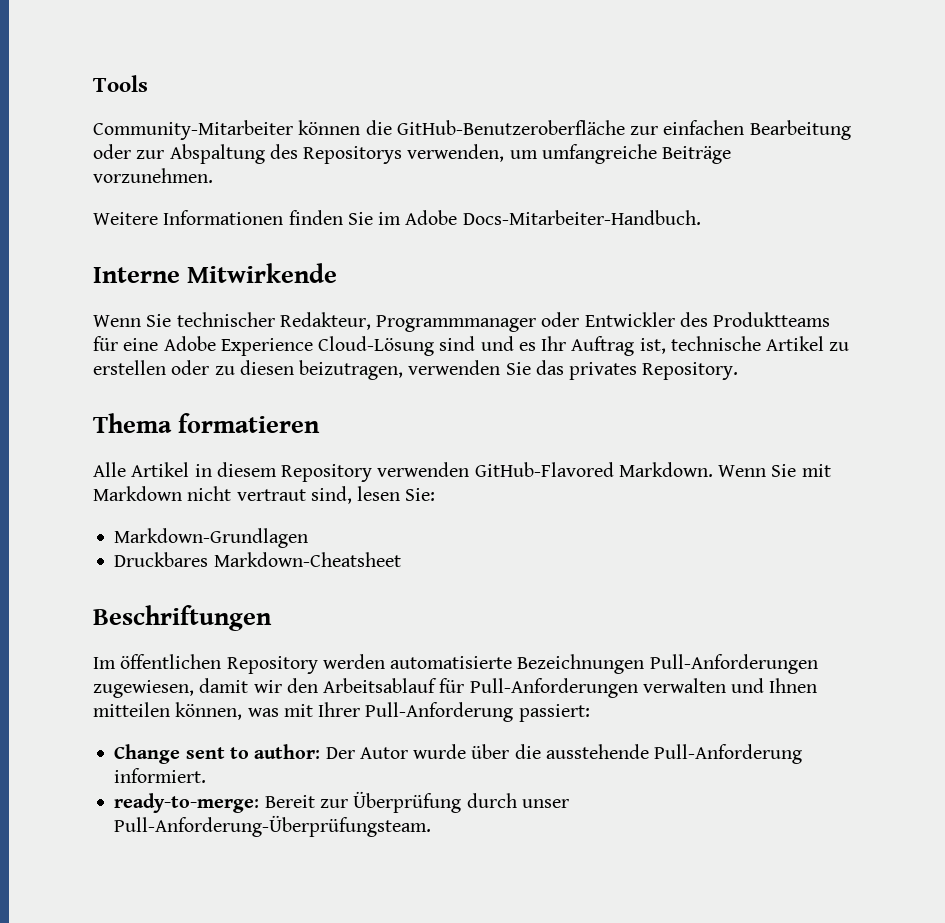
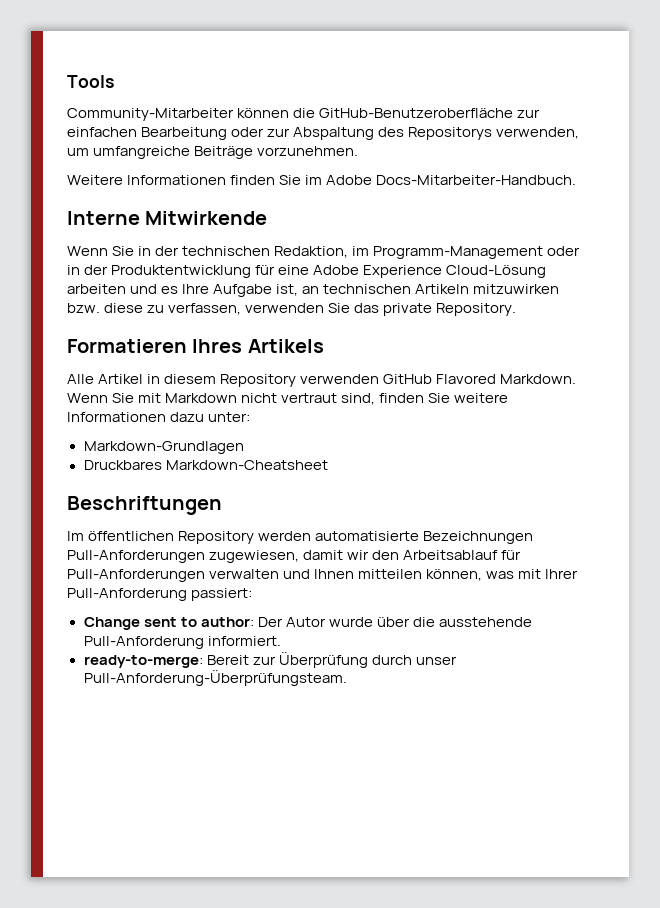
[176,312,831,332] technischer Redakteur, Programmmanager oder Entwickler des Produktteams -> [138,246,581,259] [67,265,252,278] in der technischen Redaktion, im Programm-Management oder in der Produktentwicklung
[439,336,476,351] sind -> [67,284,126,294] arbeiten
[541,336,850,356] [93,360,404,380] Ihr Auftrag ist, technische Artikel zu erstellen oder zu diesen beizutragen, -> [182,284,560,297] [67,303,242,315] Ihre Aufgabe ist, an technischen Artikeln mitzuwirken bzw. diese zu verfassen,
[569,362,638,380] privates -> [383,303,433,316] private
[93,413,321,433] Thema formatieren -> [67,339,324,353] Formatieren Ihres Artikels
[474,462,614,477] GitHub-Flavored -> [383,374,497,384] GitHub Flavored
[357,486,436,501] lesen Sie: -> [379,393,509,403] [67,412,251,422] finden Sie weitere Informationen dazu unter:

